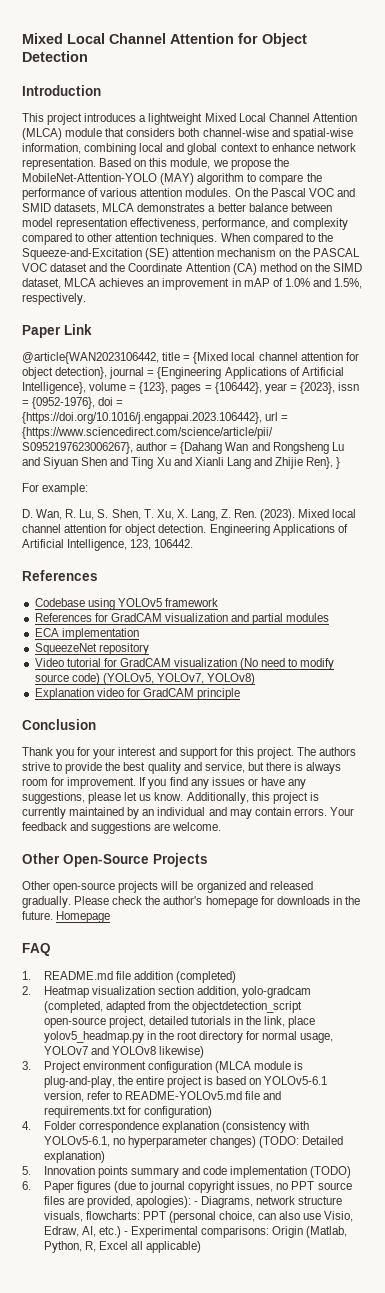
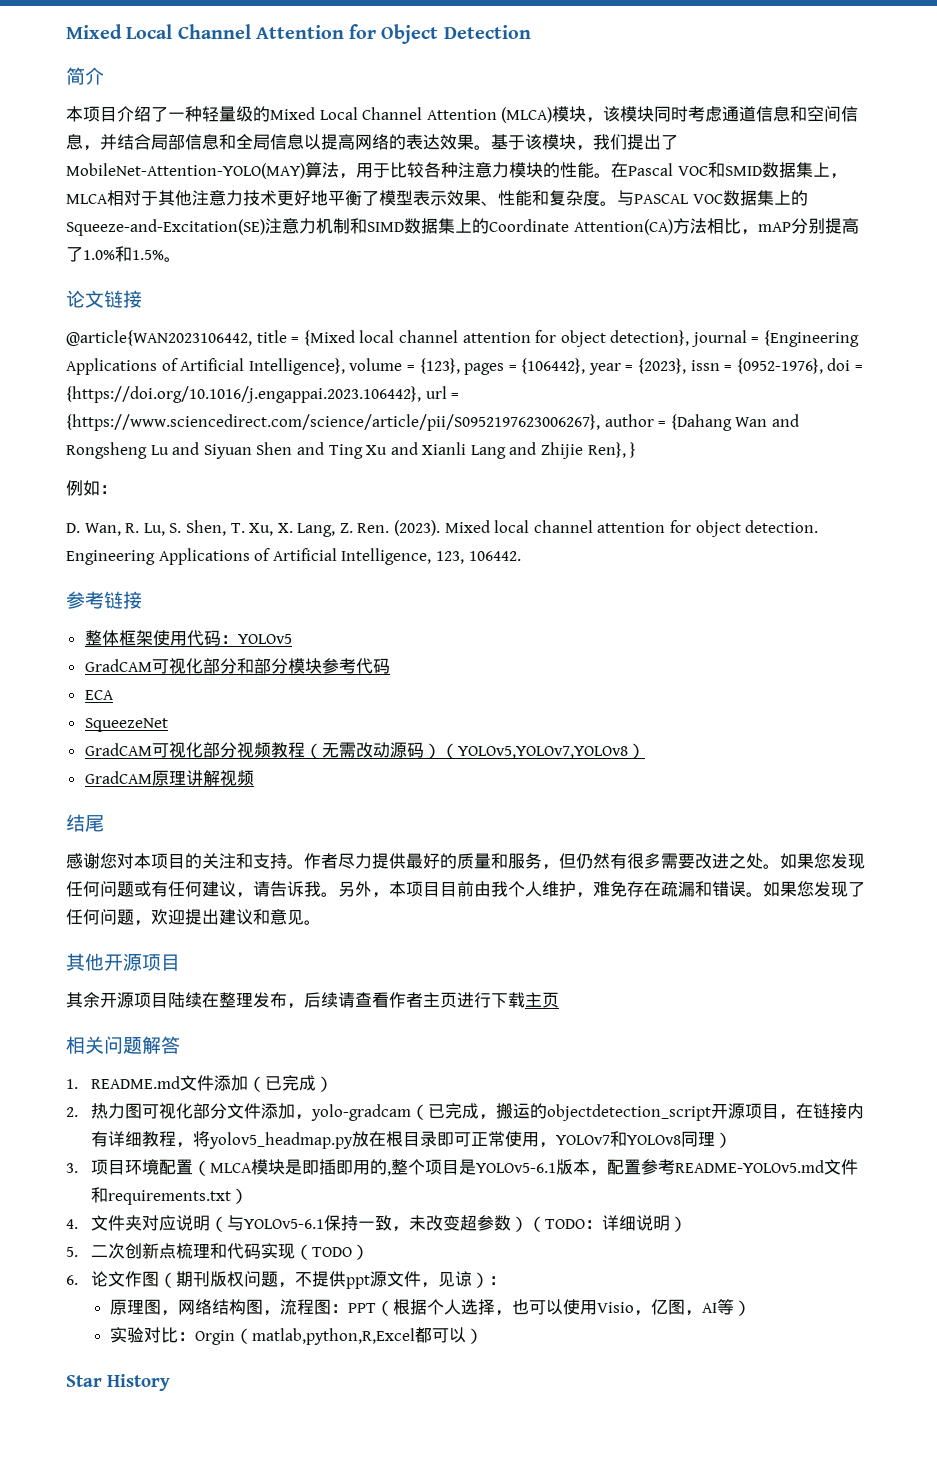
[22,85,101,96] [22,113,203,125] Introduction // This project introduces a lightweight -> [66,67,104,85] [66,106,270,122] 简介 // 本项目介绍了一种轻量级的
[65,128,353,140] [22,143,356,155] [22,158,289,170] [22,173,322,185] [22,188,355,200] [22,203,332,214] [22,218,348,230] [22,233,333,245] [22,248,360,260] [22,263,363,275] [22,278,363,290] [22,293,86,305] [22,324,92,338] module that considers both channel-wise and spatial-wise information, combining local and global context to enhance network representation. Based on this module, we propose the MobileNet-Attention-YOLO (MAY) algorithm to compare the performance of various attention modules. On the Pascal VOC and SMID datasets, MLCA demonstrates a better balance between model representation effectiveness, performance, and complexity compared to other attention techniques. When compared to the Squeeze-and-Excitation (SE) attention mechanism on the PASCAL VOC dataset and the Coordinate Attention (CA) method on the SIMD dataset, MLCA achieves an improvement in mAP of 1.0% and 1.5%, respectively. // Paper Link -> [552,106,859,123] [66,134,678,151] [66,162,847,179] [66,190,808,206] [66,218,859,236] [66,246,181,262] [66,290,142,308] 模块，该模块同时考虑通道信息和空间信息，并结合局部信息和全局信息以提高网络的表达效果。基于该模块，我们提出了MobileNet-Attention-YOLO(MAY)算法，用于比较各种注意力模块的性能。在Pascal VOC和SMID数据集上，MLCA相对于其他注意力技术更好地平衡了模型表示效果、性能和复杂度。与PASCAL VOC数据集上的Squeeze-and-Excitation(SE)注意力机制和SIMD数据集上的Coordinate Attention(CA)方法相比，mAP分别提高了1.0%和1.5%。 // 论文链接
[22,483,89,495] For example: -> [66,480,117,496] 例如：
[22,570,98,581] [34,598,218,610] [34,613,330,625] References // Codebase using YOLOv5 framework // References for GradCAM visualization and partial modules -> [66,591,142,609] [84,630,292,646] [84,658,390,674] 参考链接 // 整体框架使用代码：YOLOv5 // GradCAM可视化部分和部分模块参考代码
[61,628,139,640] implementation -> (114, 695) none
[98,643,149,655] [34,658,335,670] [34,673,256,685] [34,688,241,700] [22,719,96,730] [22,747,357,759] [22,762,342,774] [22,777,307,789] [22,792,319,804] [22,807,354,819] [22,822,222,834] [22,853,208,867] [22,881,313,893] [22,896,360,908] [22,911,111,923] [22,943,51,956] [22,971,236,983] [22,986,312,998] [43,1001,303,1013] [43,1016,316,1028] [43,1031,334,1043] [43,1046,204,1058] [22,1061,304,1073] [43,1076,328,1088] [43,1091,282,1102] [43,1106,212,1118] [22,1121,310,1133] [43,1136,344,1148] [43,1151,105,1163] [22,1166,352,1178] [22,1181,352,1193] [43,1196,343,1208] [43,1211,354,1223] [43,1226,348,1238] [43,1241,202,1253] repository // Video tutorial for GradCAM visualization (No need to modify source code) (YOLOv5, YOLOv7, YOLOv8) // Explanation video for GradCAM principle // Conclusion // Thank you for your interest and support for this project. The authors strive to provide the best quality and service, but there is always room for improvement. If you find any issues or have any suggestions, please let us know. Additionally, this project is currently maintained by an individual and may contain errors. Your feedback and suggestions are welcome. // Other Open-Source Projects // Other open-source projects will be organized and released gradually. Please check the author's homepage for downloads in the future. Homepage // FAQ // 1. README.md file addition (completed) // 2. Heatmap visualization section addition, yolo-gradcam (completed, adapted from the objectdetection_script open-source project, detailed tutorials in the link, place yolov5_headmap.py in the root directory for normal usage, YOLOv7 and YOLOv8 likewise) // 3. Project environment configuration (MLCA module is plug-and-play, the entire project is based on YOLOv5-6.1 version, refer to README-YOLOv5.md file and requirements.txt for configuration) // 4. Folder correspondence explanation (consistency with YOLOv5-6.1, no hyperparameter changes) (TODO: Detailed explanation) // 5. Innovation points summary and code implementation (TODO) // 6. Paper figures (due to journal copyright issues, no PPT source files are provided, apologies): - Diagrams, network structure visuals, flowcharts: PPT (personal choice, can also use Visio, Edraw, AI, etc.) - Experimental comparisons: Origin (Matlab, Python, R, Excel all applicable) -> [84,742,645,759] [84,770,254,786] [66,814,104,832] [66,853,865,870] [66,881,865,898] [66,909,321,926] [66,953,180,971] [66,992,559,1009] [66,1036,180,1054] [66,1075,334,1092] [66,1103,865,1121] [91,1131,733,1149] [66,1159,859,1176] [91,1187,249,1205] [66,1215,688,1232] [66,1243,370,1260] [66,1271,507,1289] [110,1299,752,1316] [110,1327,484,1345] [66,1374,170,1391] // GradCAM可视化部分视频教程（无需改动源码）（YOLOv5,YOLOv7,YOLOv8） // GradCAM原理讲解视频 // 结尾 // 感谢您对本项目的关注和支持。作者尽力提供最好的质量和服务，但仍然有很多需要改进之处。如果您发现任何问题或有任何建议，请告诉我。另外，本项目目前由我个人维护，难免存在疏漏和错误。如果您发现了任何问题，欢迎提出建议和意见。 // 其他开源项目 // 其余开源项目陆续在整理发布，后续请查看作者主页进行下载主页 // 相关问题解答 // 1. README.md文件添加（已完成） // 2.热力图可视化部分文件添加，yolo-gradcam（已完成，搬运的objectdetection_script开源项目，在链接内有详细教程，将yolov5_headmap.py放在根目录即可正常使用，YOLOv7和YOLOv8同理） // 3.项目环境配置（MLCA模块是即插即用的,整个项目是YOLOv5-6.1版本，配置参考README-YOLOv5.md文件和requirements.txt） // 4.文件夹对应说明（与YOLOv5-6.1保持一致，未改变超参数）（TODO：详细说明） // 5.二次创新点梳理和代码实现（TODO） // 6.论文作图（期刊版权问题，不提供ppt源文件，见谅）： // 原理图，网络结构图，流程图：PPT（根据个人选择，也可以使用Visio，亿图，AI等） // 实验对比：Orgin（matlab,python,R,Excel都可以） // Star History

